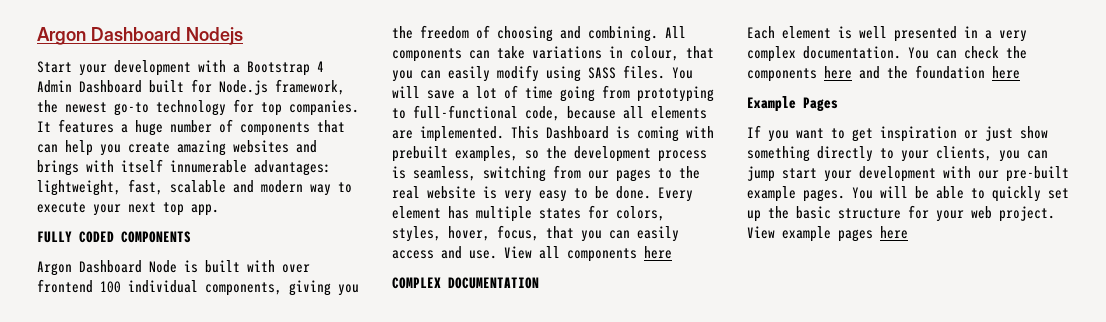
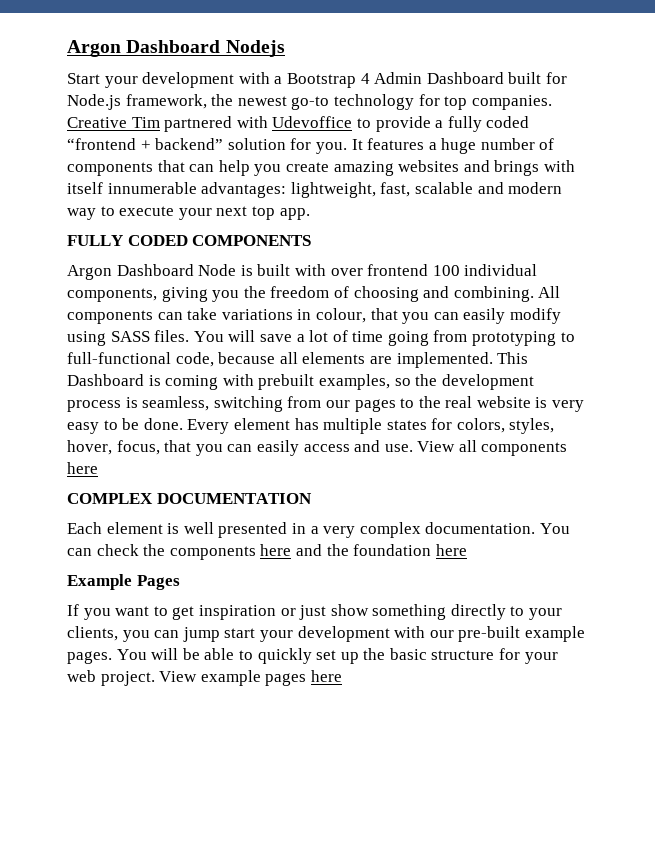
(359, 108) none -> [67,116,530,132] [67,138,347,154] Creative Tim partnered with Udevoffice to provide a fully coded “frontend + backend” solution for you.

